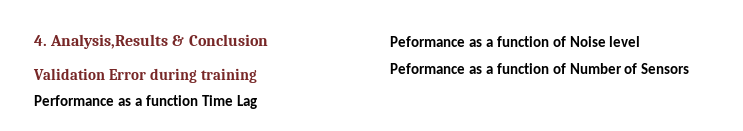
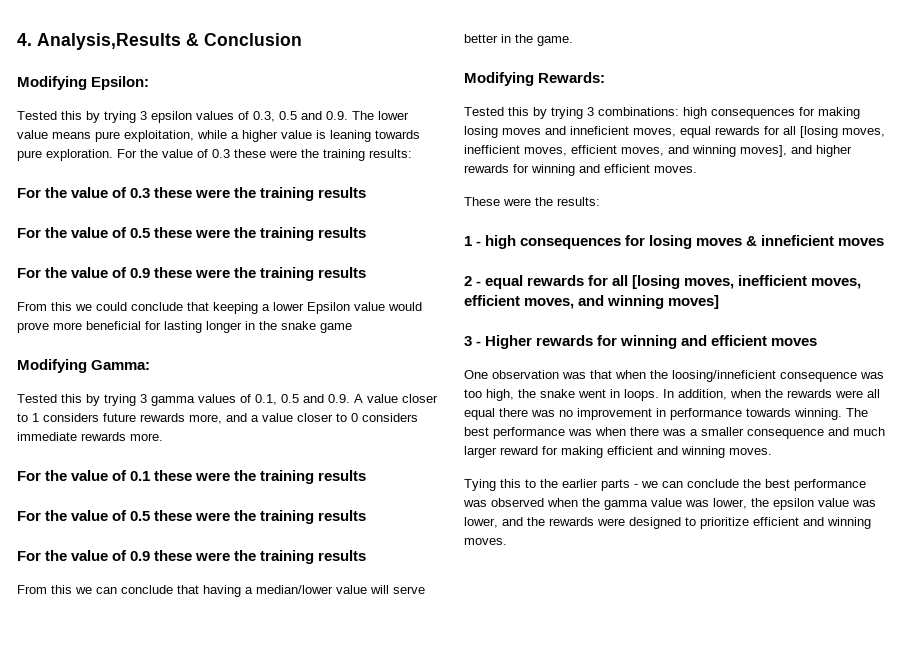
[33,68,257,83] [34,95,257,109] [390,36,641,47] [390,63,690,74] Validation Error during training // Performance as a function Time Lag // Peformance as a function of Noise level // Peformance as a function of Number of Sensors -> [17,76,150,90] [17,111,409,123] [17,130,420,142] [17,149,412,161] [17,187,367,201] [17,227,367,241] [17,267,367,281] [17,302,422,314] [17,321,352,333] [17,359,151,373] [17,394,438,406] [17,413,418,424] [17,432,163,441] [17,470,367,484] [17,510,367,524] [17,550,367,564] [17,585,425,597] [464,34,573,46] [464,72,606,86] [464,107,860,119] [464,126,885,138] [464,145,852,157] [464,164,697,176] [464,197,600,206] [464,235,885,249] [464,275,862,289] [464,295,720,309] [464,335,818,349] [464,370,884,382] [464,389,880,401] [464,408,868,420] [464,427,885,439] [464,446,772,458] [464,479,866,491] [463,498,876,510] [464,517,871,529] [464,538,507,545] Modifying Epsilon: // Tested this by trying 3 epsilon values of 0.3, 0.5 and 0.9. The lower value means pure exploitation, while a higher value is leaning towards pure exploration. For the value of 0.3 these were the training results: // For the value of 0.3 these were the training results // For the value of 0.5 these were the training results // For the value of 0.9 these were the training results // From this we could conclude that keeping a lower Epsilon value would prove more beneficial for lasting longer in the snake game // Modifying Gamma: // Tested this by trying 3 gamma values of 0.1, 0.5 and 0.9. A value closer to 1 considers future rewards more, and a value closer to 0 considers immediate rewards more. // For the value of 0.1 these were the training results // For the value of 0.5 these were the training results // For the value of 0.9 these were the training results // From this we can conclude that having a median/lower value will serve better in the game. // Modifying Rewards: // Tested this by trying 3 combinations: high consequences for making losing moves and inneficient moves, equal rewards for all [losing moves, inefficient moves, efficient moves, and winning moves], and higher rewards for winning and efficient moves. // These were the results: // 1 - high consequences for losing moves & inneficient moves // 2 - equal rewards for all [losing moves, inefficient moves, efficient moves, and winning moves] // 3 - Higher rewards for winning and efficient moves // One observation was that when the loosing/inneficient consequence was too high, the snake went in loops. In addition, when the rewards were all equal there was no improvement in performance towards winning. The best performance was when there was a smaller consequence and much larger reward for making efficient and winning moves. // Tying this to the earlier parts - we can conclude the best performance was observed when the gamma value was lower, the epsilon value was lower, and the rewards were designed to prioritize efficient and winning moves.

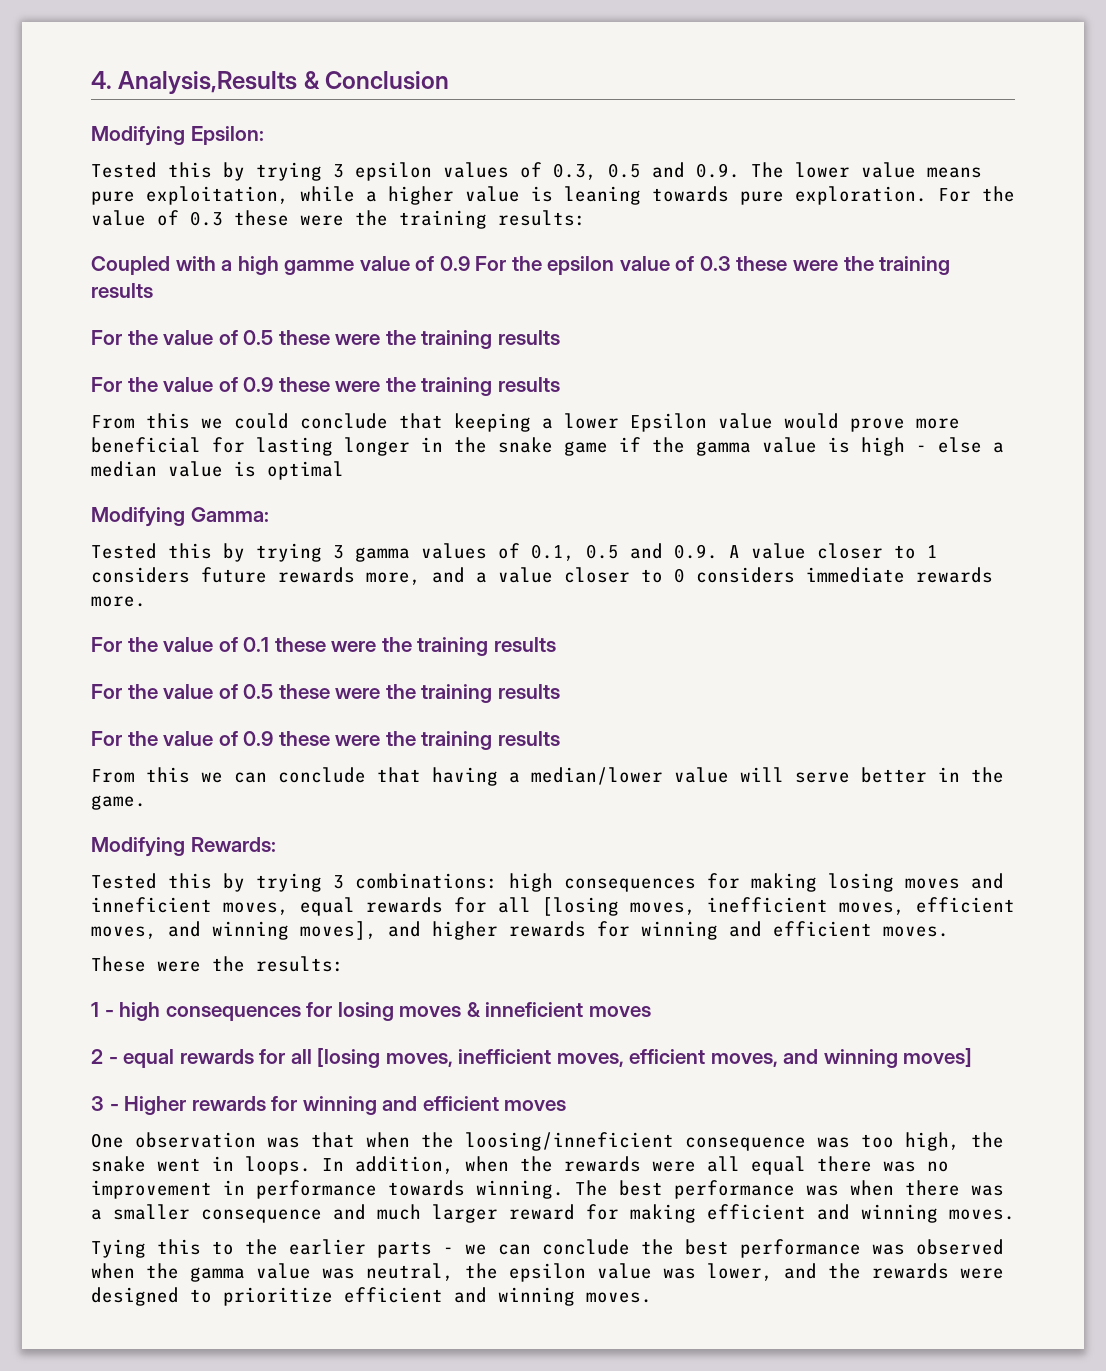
[17,187,68,198] For the -> [91,256,615,275] Coupled with a high gamme value of 0.9 For the epsilon
(352, 328) none -> [619,437,1004,456] [91,461,344,480] if the gamma value is high - else a median value is optimal
[713,498,747,509] lower, -> [366,1263,454,1281] neutral,

